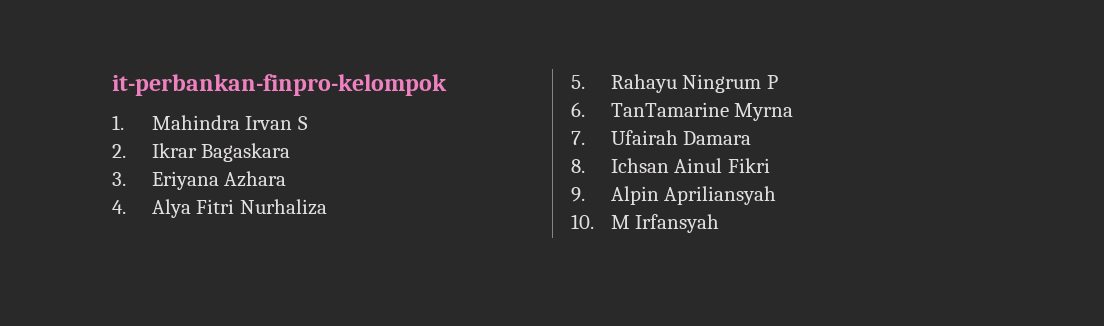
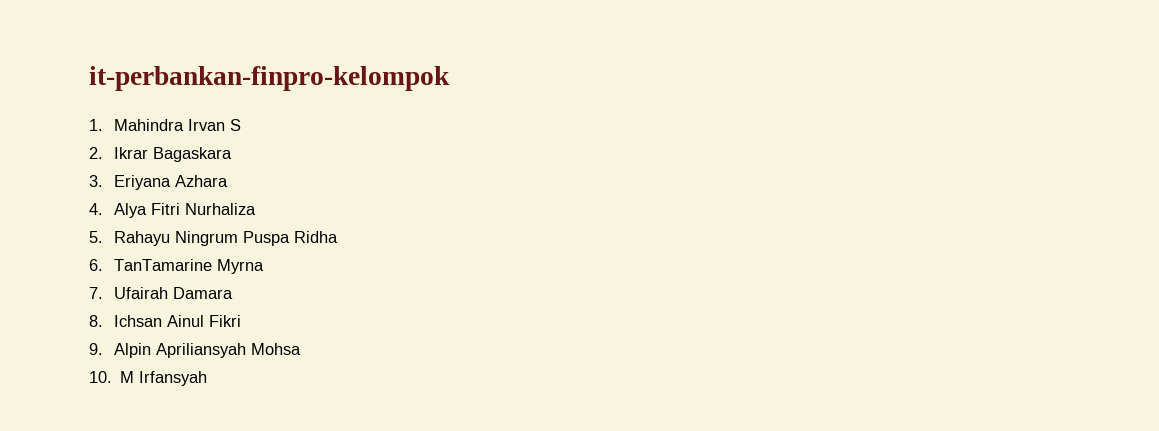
[766,75,778,89] P -> [243,231,339,246] Puspa Ridha
(777, 195) none -> [251,343,302,355] Mohsa

